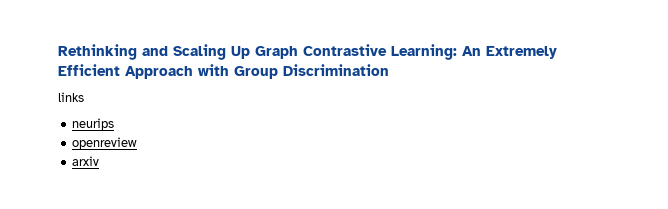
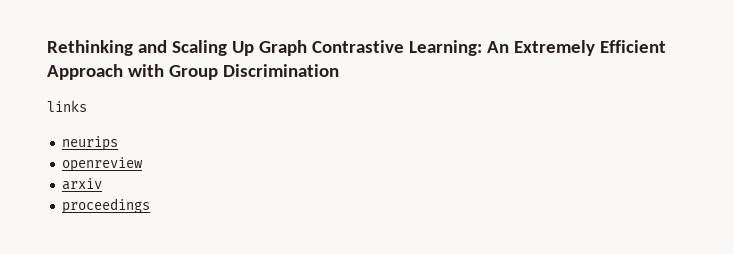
(100, 161) none -> [61,198,150,214] // proceedings

